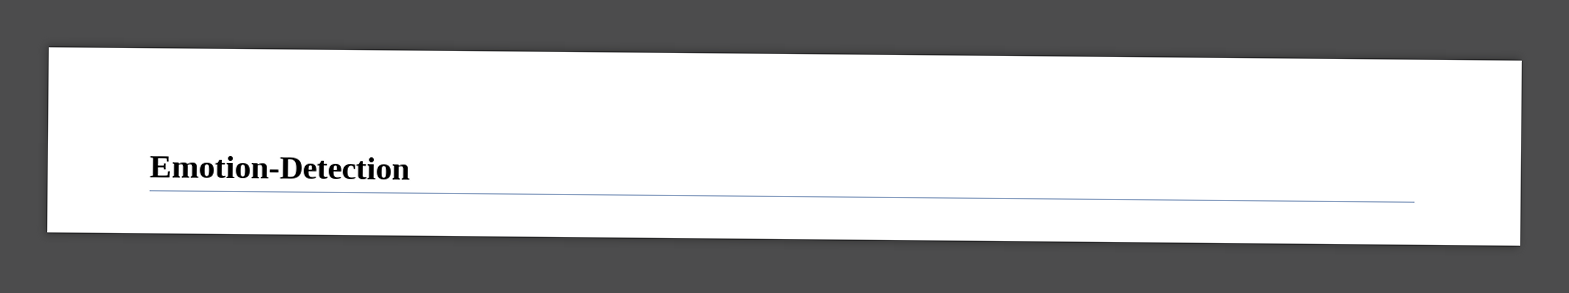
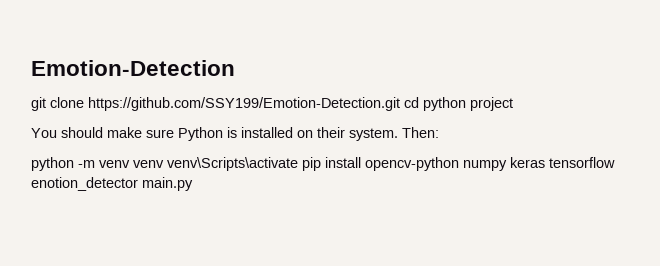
(410, 167) none -> [31,97,513,111] [31,127,439,141] [31,157,615,171] [31,177,193,191] // git clone https://github.com/SSY199/Emotion-Detection.git cd python project // You should make sure Python is installed on their system. Then: // python -m venv venv venv\Scripts\activate pip install opencv-python numpy keras tensorflow enotion_detector main.py

